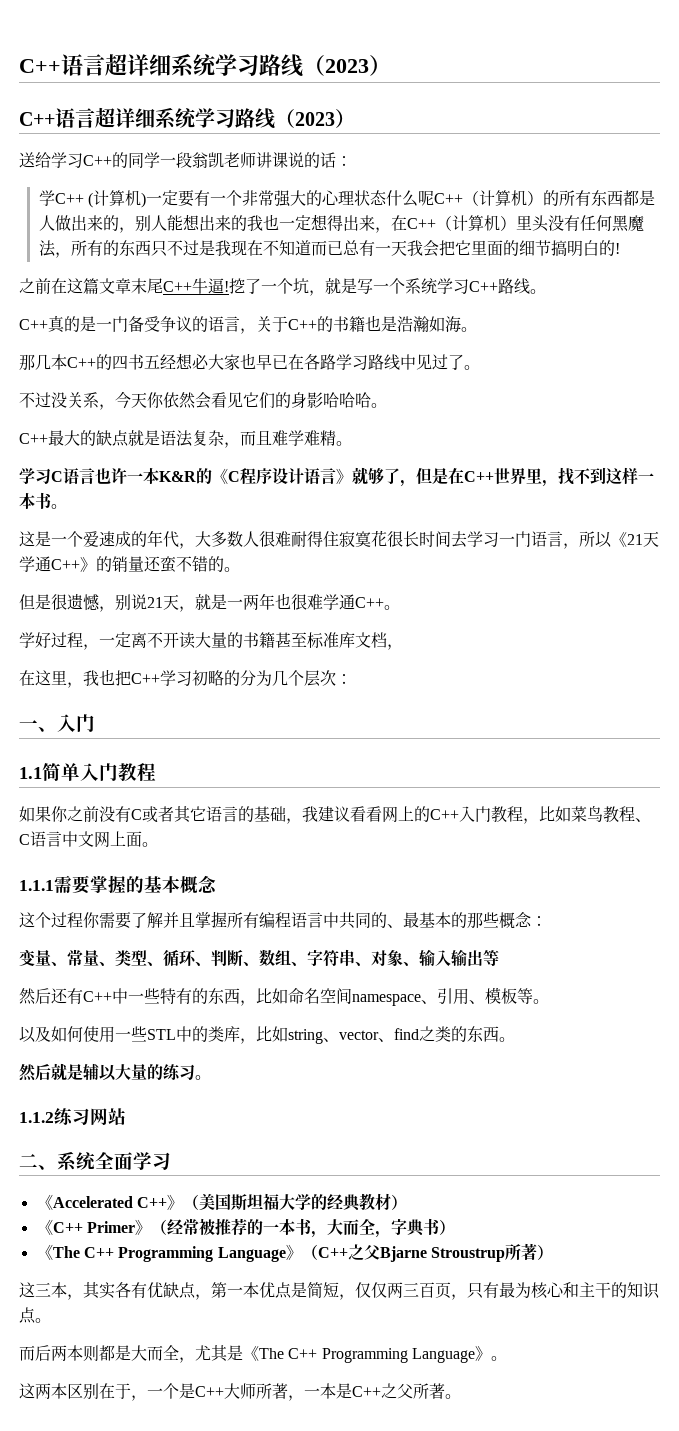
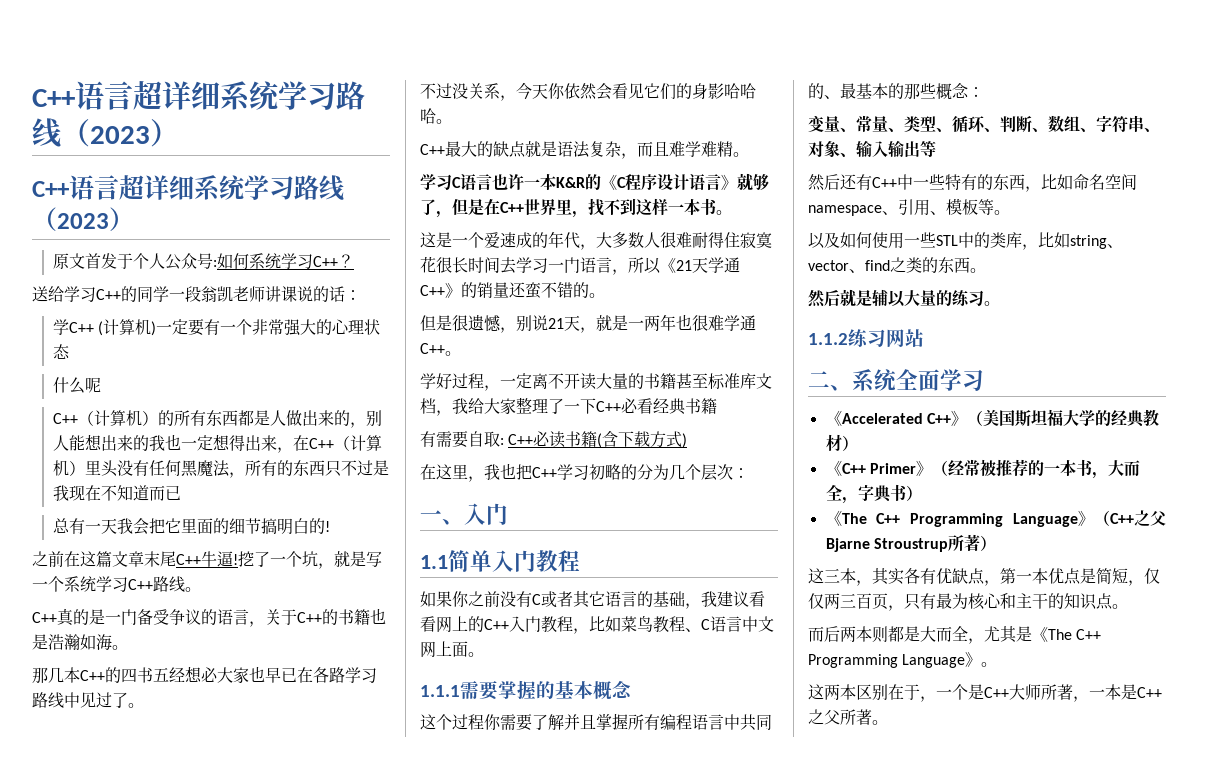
(355, 118) none -> [52,253,354,270] // 原文首发于个人公众号:如何系统学习C++？
(387, 197) none -> (70, 351) //
(434, 198) none -> (101, 385) //
(343, 247) none -> (181, 492) //
(403, 647) none -> [452,397,717,415] [420,431,688,448] 我给大家整理了一下C++必看经典书籍 // 有需要自取: C++必读书籍(含下载方式)

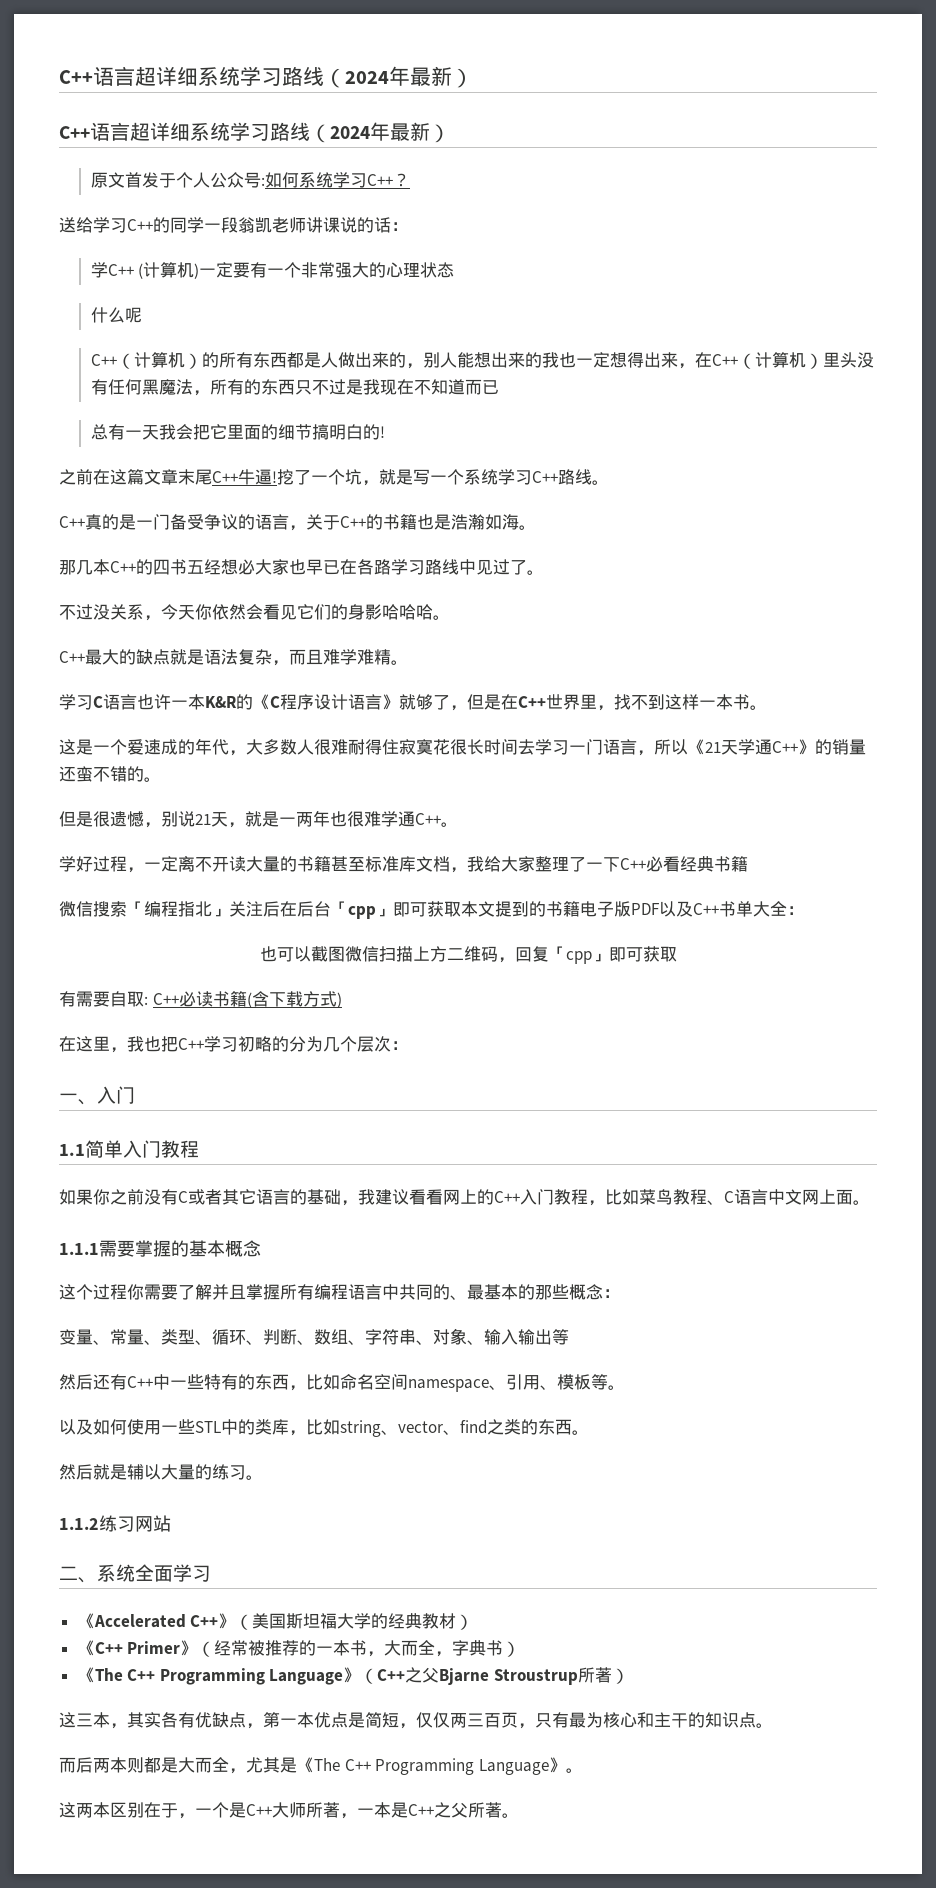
[32,81,365,111] [32,118,150,148] C++语言超详细系统学习路线（2023 -> [59,66,452,88] C++语言超详细系统学习路线（2024年最新
[57,213,109,229] 2023 -> [330,122,430,141] 2024年最新
(717, 406) none -> [59,901,804,919] [259,946,677,964] // 微信搜索「编程指北」关注后在后台「cpp」即可获取本文提到的书籍电子版PDF以及C++书单大全： // 也可以截图微信扫描上方二维码，回复「cpp」即可获取

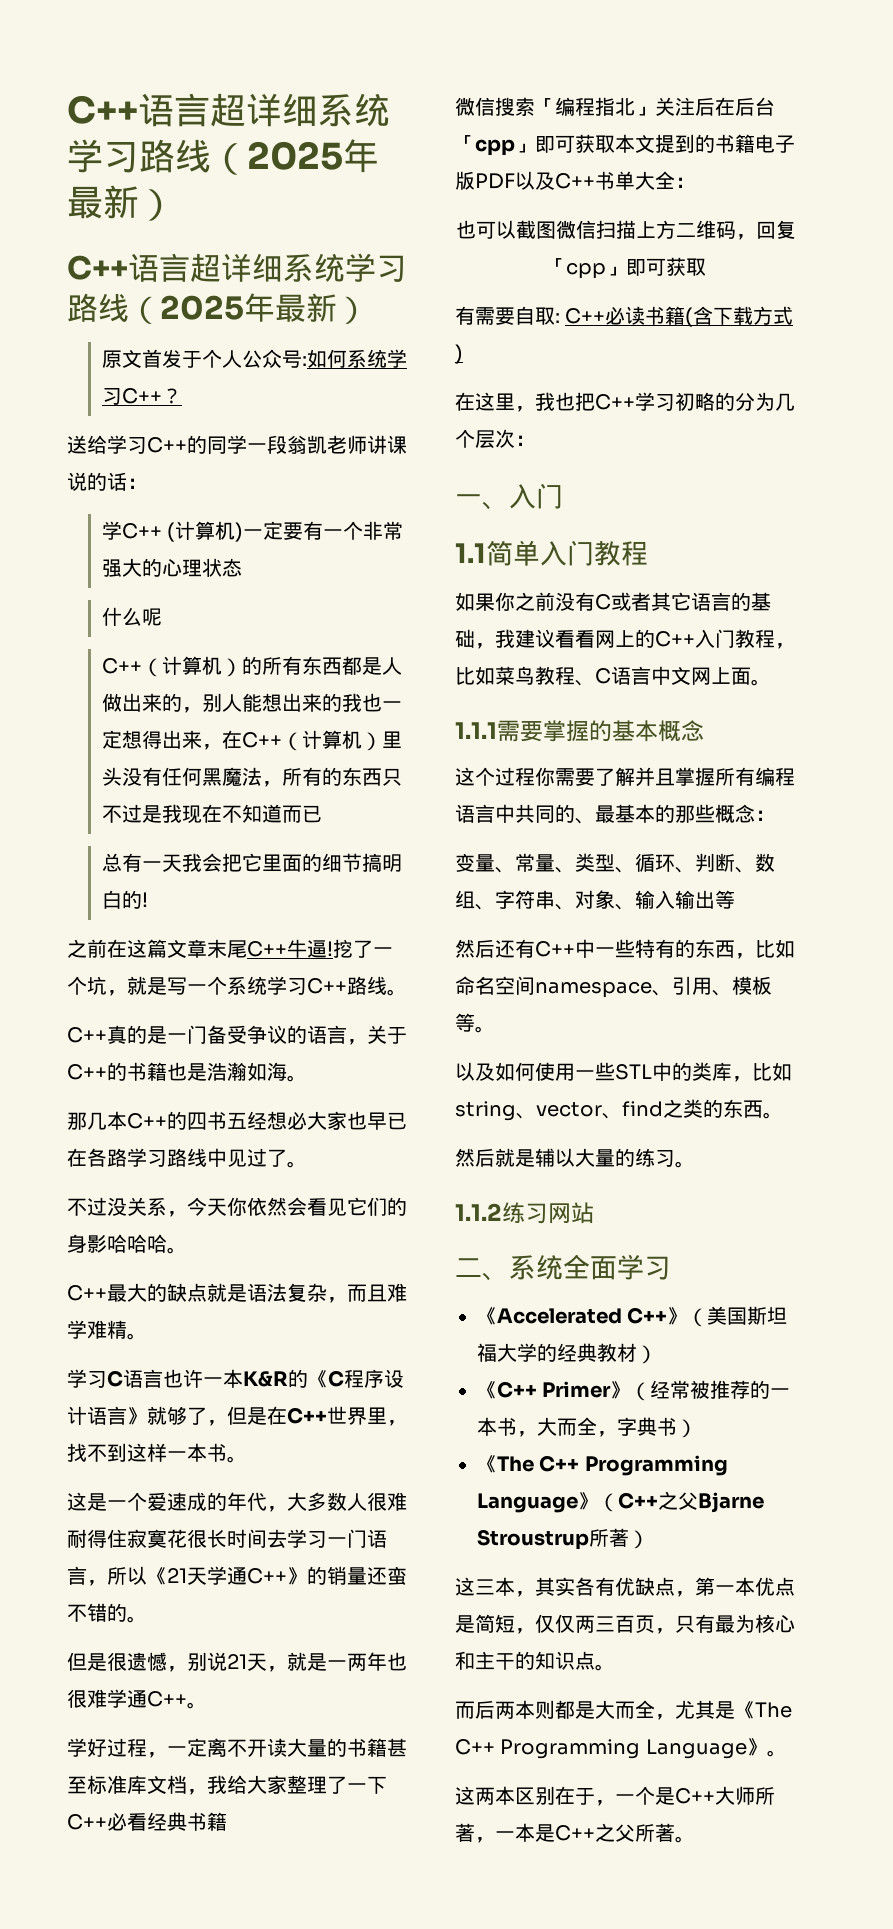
[59,66,389,88] C++语言超详细系统学习路线（2024 -> [67,93,390,127] [67,139,343,175] C++语言超详细系统学习路线（2025
[330,126,370,139] 2024 -> [160,295,244,320] 2025

